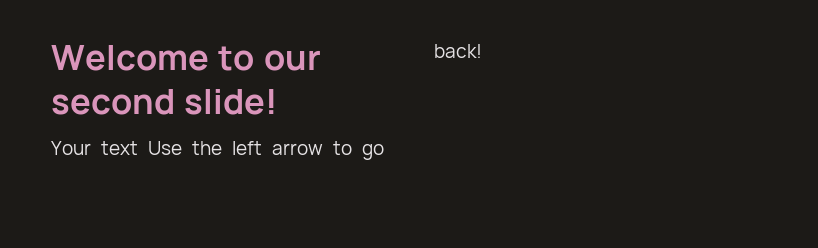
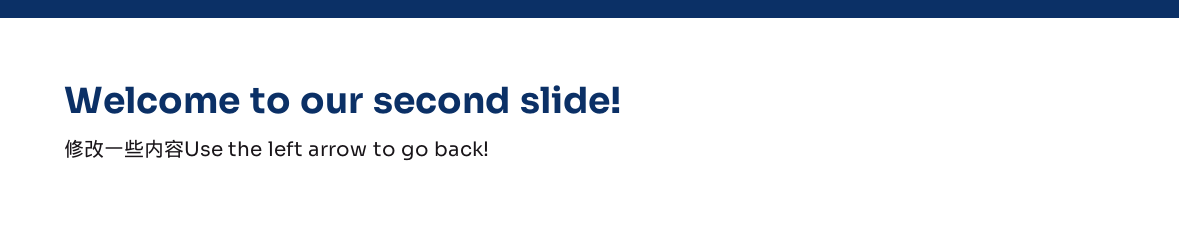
[51,141,138,155] Your text -> [64,139,184,158] 修改一些内容

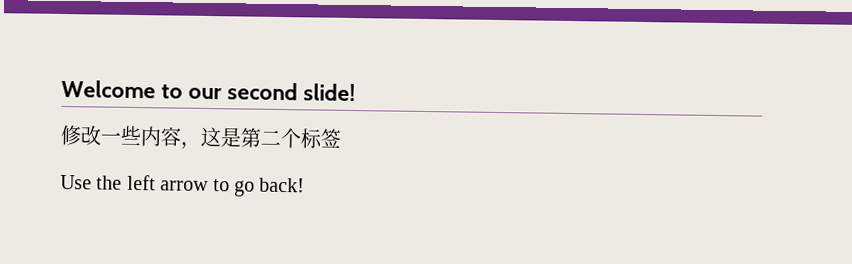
(184, 148) none -> [180,126,342,150] ，这是第二个标签 //

